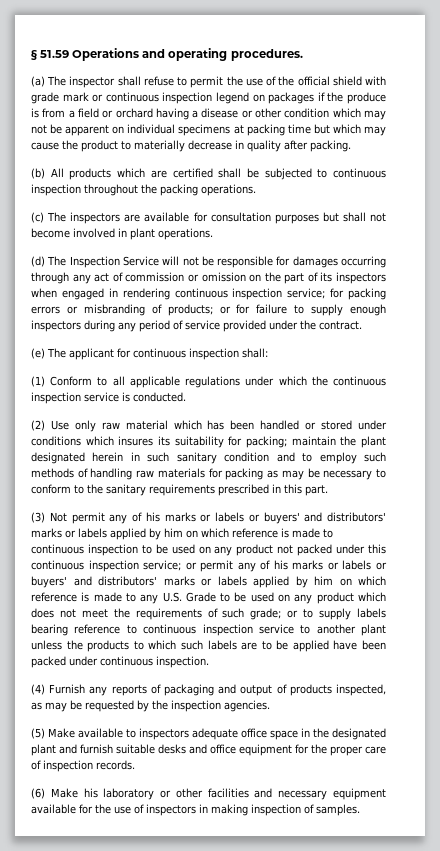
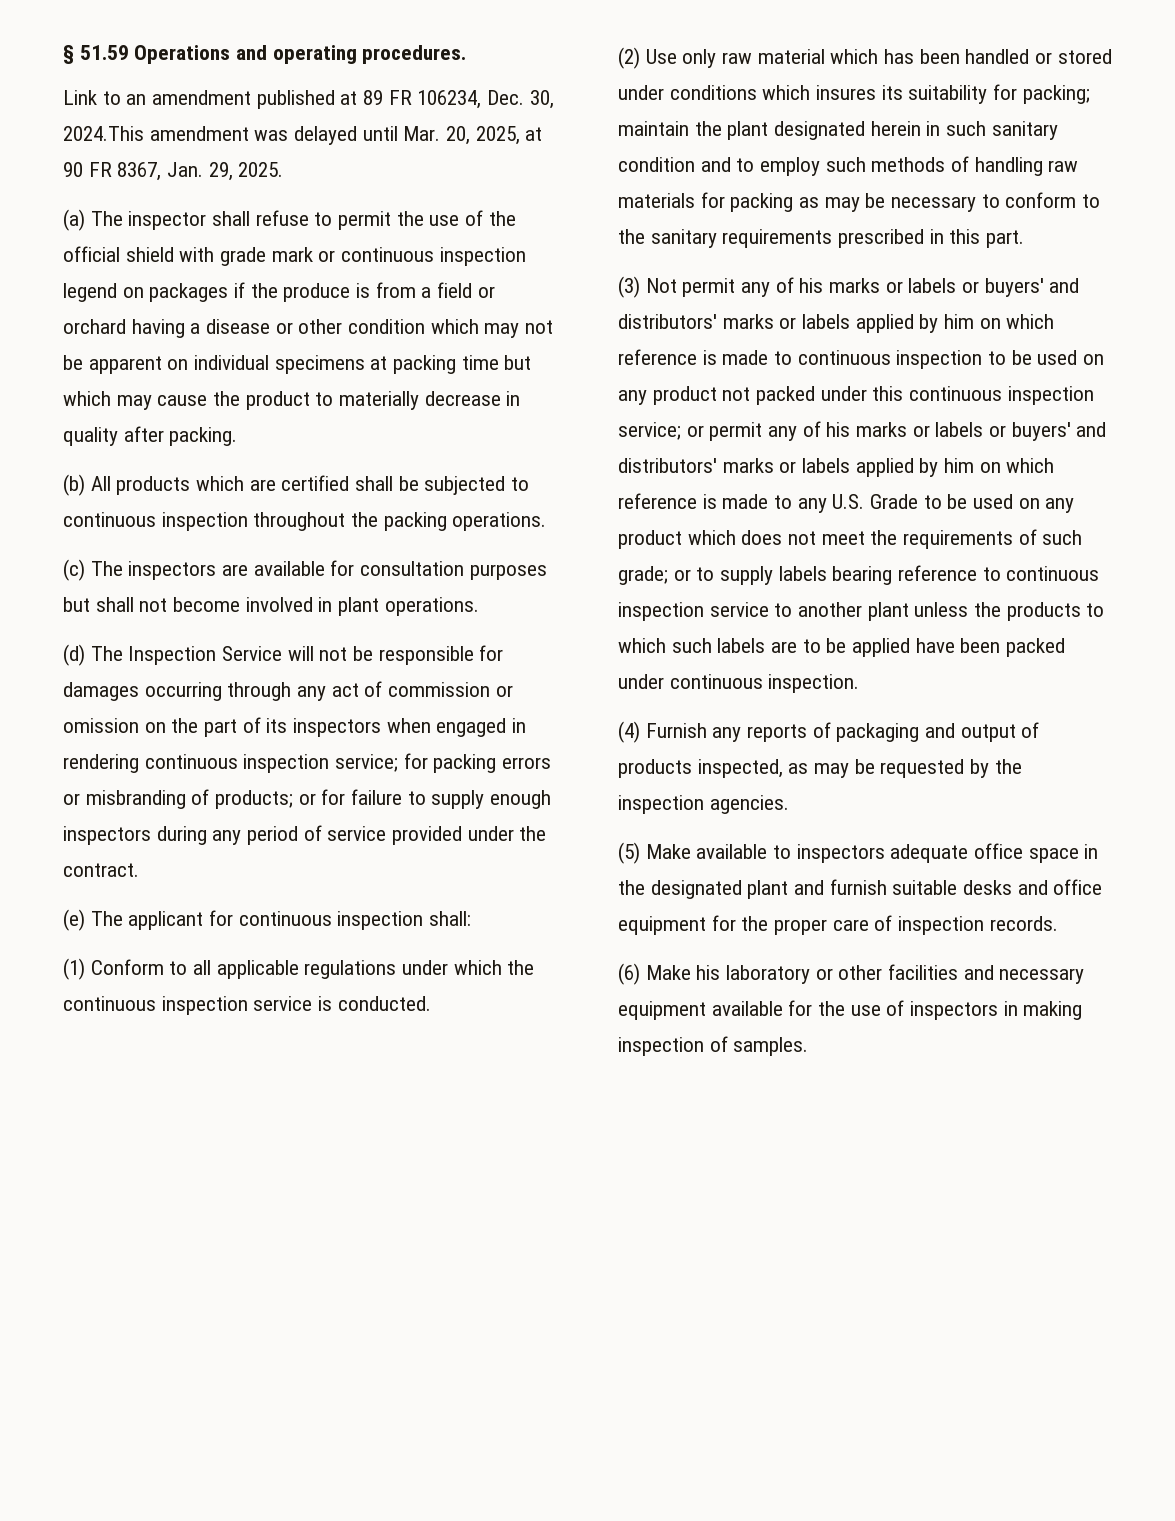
(303, 55) none -> [63,90,554,109] [63,126,543,145] [63,162,284,181] // Link to an amendment published at 89 FR 106234, Dec. 30, 2024.This amendment was delayed until Mar. 20, 2025, at 90 FR 8367, Jan. 29, 2025.

